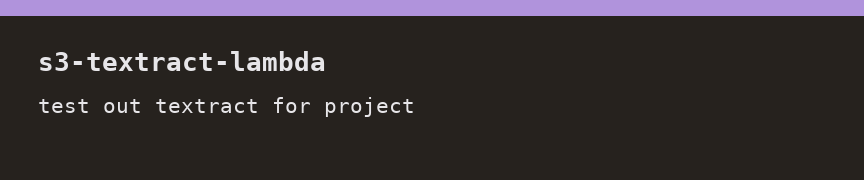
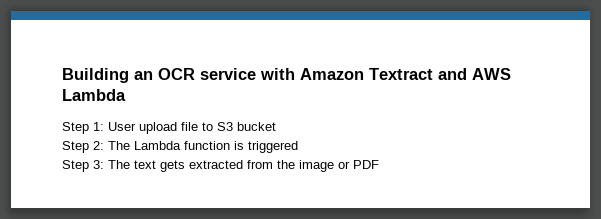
[38,51,326,71] [38,97,415,117] s3-textract-lambda // test out textract for project -> [62,68,511,83] [62,89,126,101] [62,122,276,134] [62,141,298,153] [62,160,379,172] Building an OCR service with Amazon Textract and AWS Lambda // Step 1: User upload file to S3 bucket // Step 2: The Lambda function is triggered // Step 3: The text gets extracted from the image or PDF

